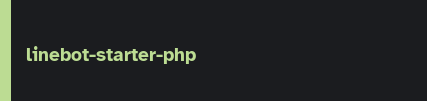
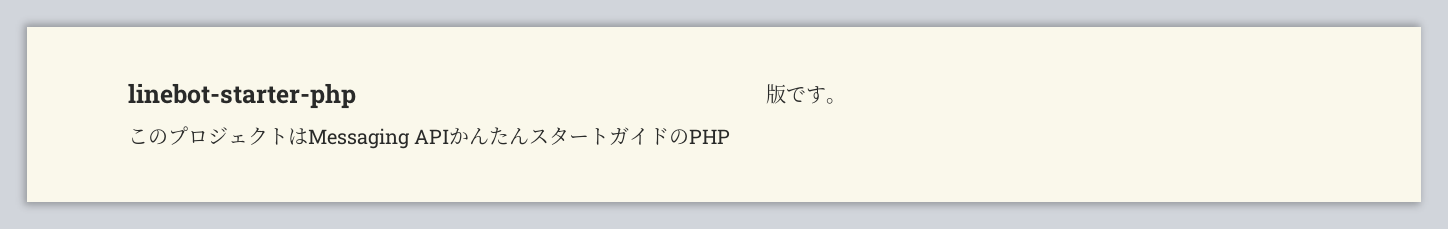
(196, 55) none -> [128,126,731,149] [766,84,846,104] // このプロジェクトはMessaging APIかんたんスタートガイドのPHP版です。

